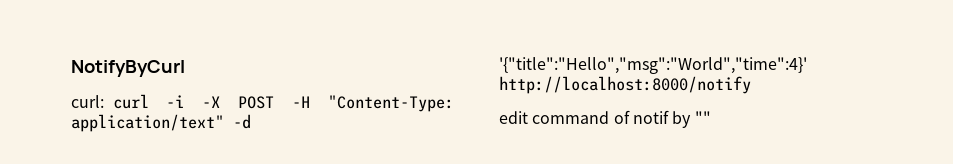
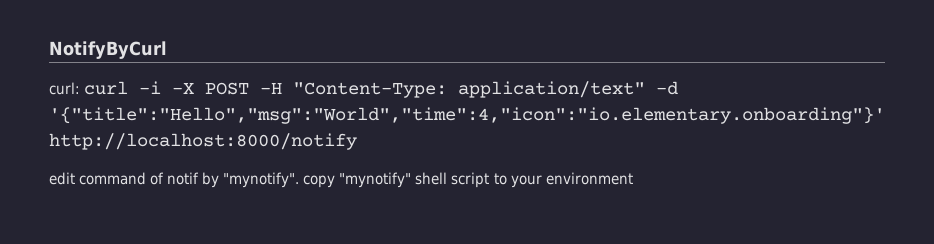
[499,57,807,74] '{"title":"Hello","msg":"World","time":4}' -> [49,107,885,124] '{"title":"Hello","msg":"World","time":4,"icon":"io.elementary.onboarding"}'
[694,111,711,124] "" -> [223,172,633,188] "mynotify". copy "mynotify" shell script to your environment

